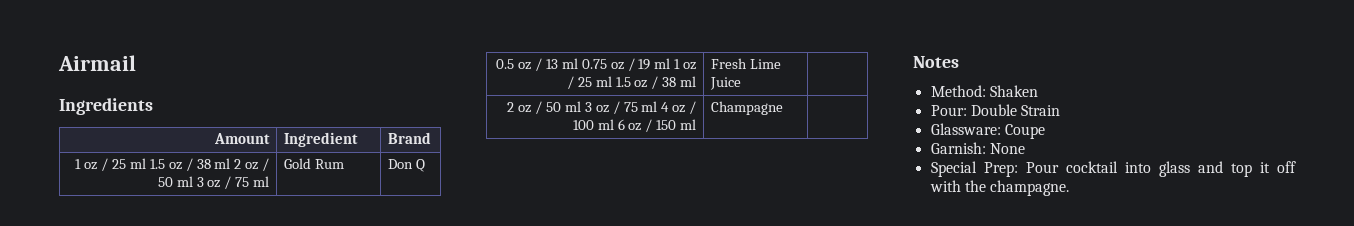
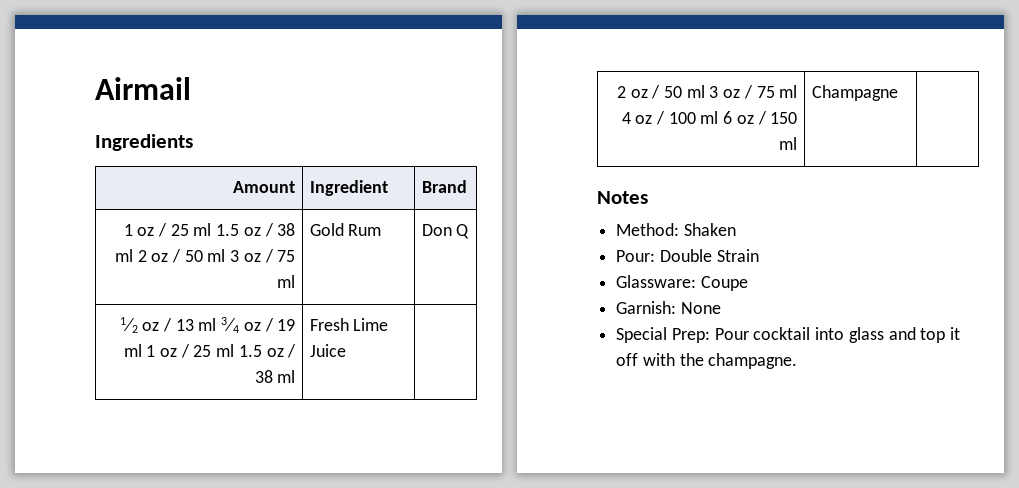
[496,59,515,69] 0.5 -> [119,317,138,333] 1⁄2
[581,59,607,69] 0.75 -> [221,317,240,333] 3⁄4

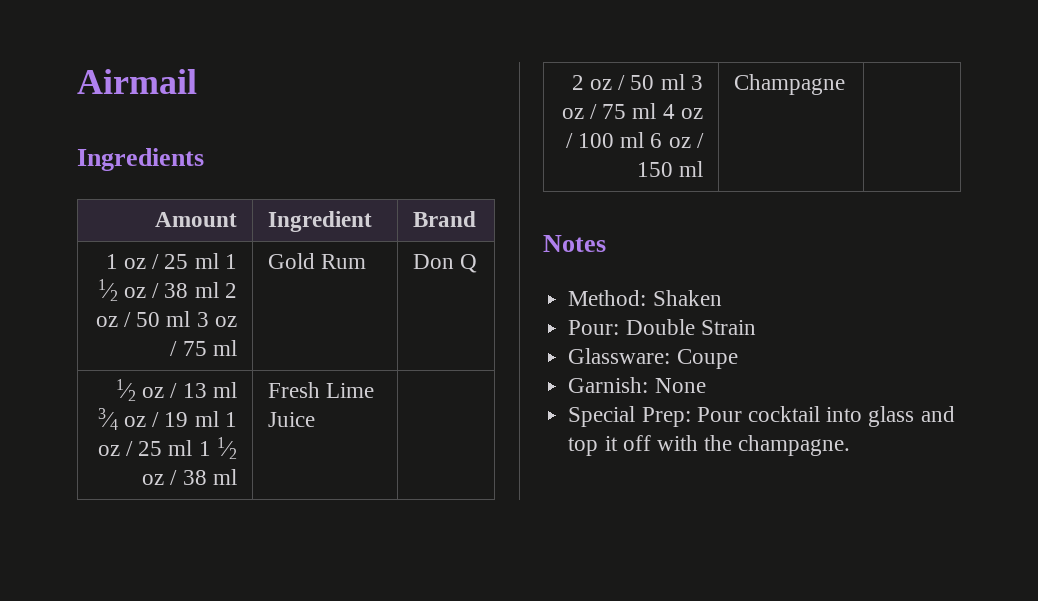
[216,224,240,236] 1.5 -> [224,254,237,269] [97,279,118,301] 1 1⁄2
[238,345,262,357] 1.5 -> [198,437,237,459] 1 1⁄2

